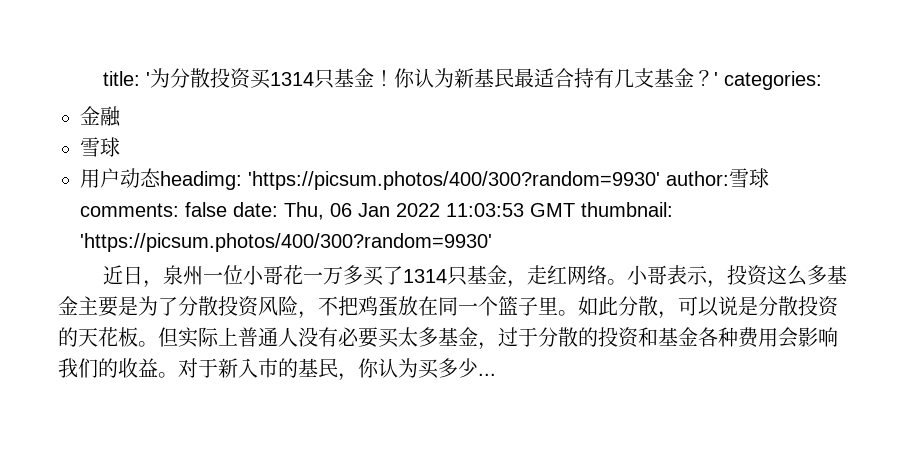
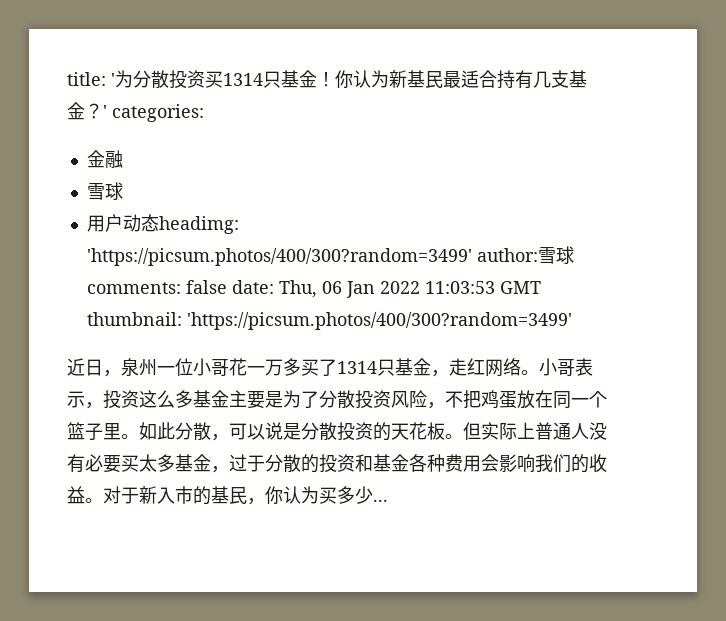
[248,171,660,190] 'https://picsum.photos/400/300?random=9930' -> [86,248,472,266] 'https://picsum.photos/400/300?random=3499'
[80,233,492,252] 'https://picsum.photos/400/300?random=9930' -> [186,312,572,330] 'https://picsum.photos/400/300?random=3499'

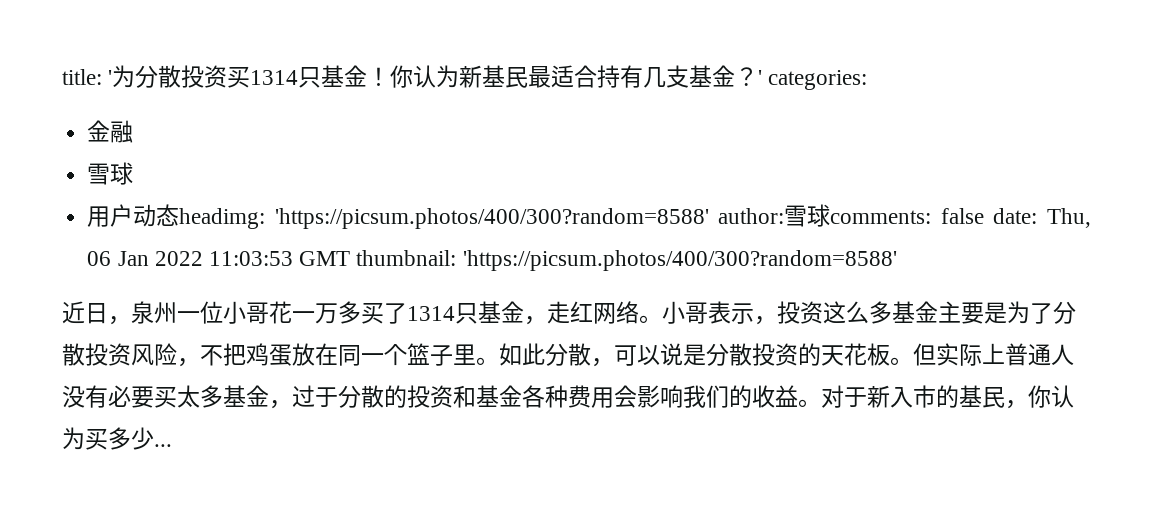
[86,248,472,266] 'https://picsum.photos/400/300?random=3499' -> [274,208,709,229] 'https://picsum.photos/400/300?random=8588'
[186,312,572,330] 'https://picsum.photos/400/300?random=3499' -> [462,250,897,271] 'https://picsum.photos/400/300?random=8588'

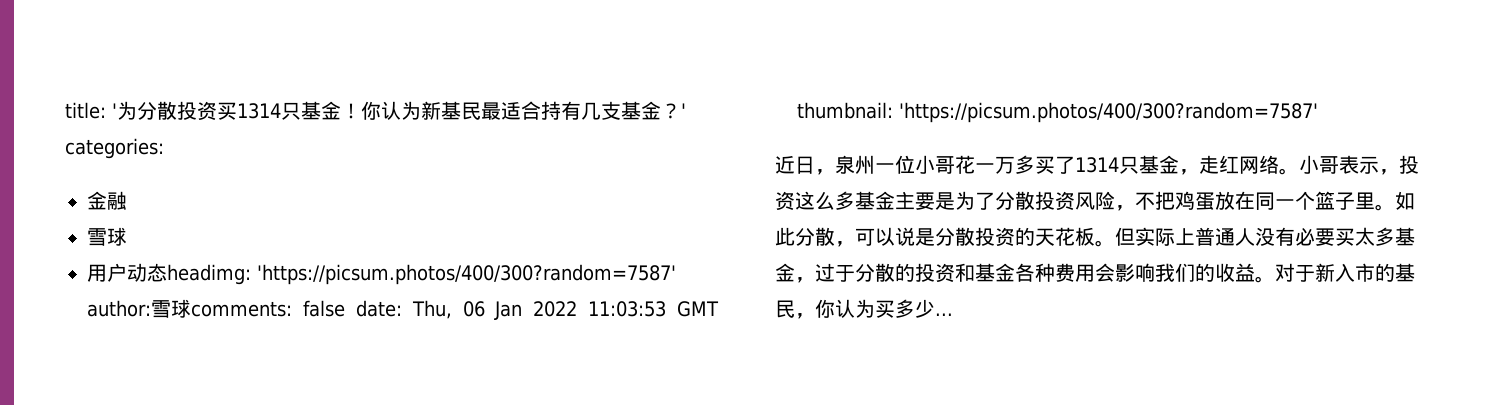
[274,208,709,229] 'https://picsum.photos/400/300?random=8588' -> [257,264,676,285] 'https://picsum.photos/400/300?random=7587'
[462,250,897,271] 'https://picsum.photos/400/300?random=8588' -> [899,102,1318,123] 'https://picsum.photos/400/300?random=7587'

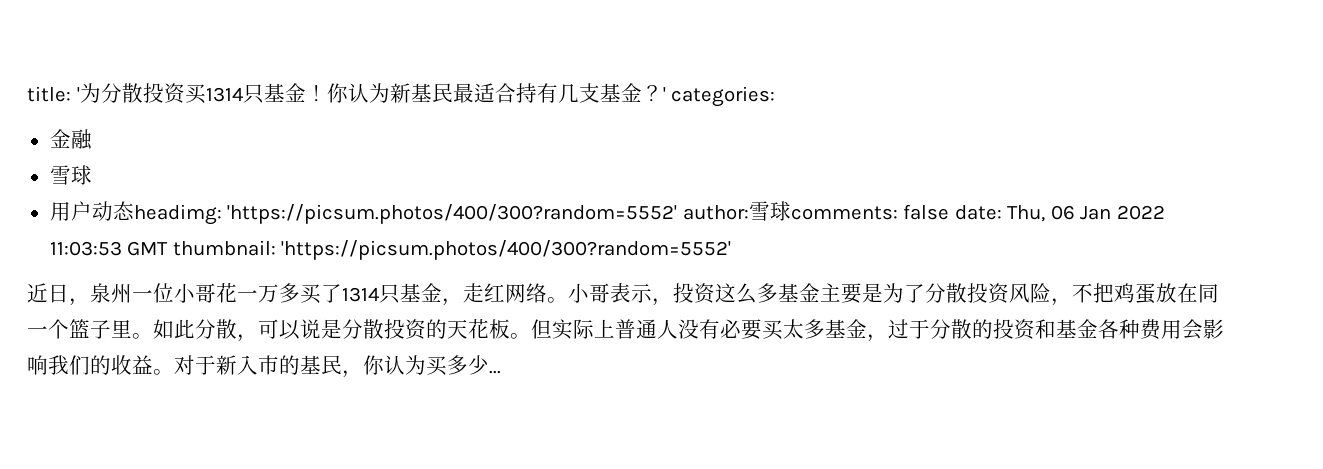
[257,264,676,285] 'https://picsum.photos/400/300?random=7587' -> [227,204,678,224] 'https://picsum.photos/400/300?random=5552'
[899,102,1318,123] 'https://picsum.photos/400/300?random=7587' -> [281,240,732,260] 'https://picsum.photos/400/300?random=5552'

